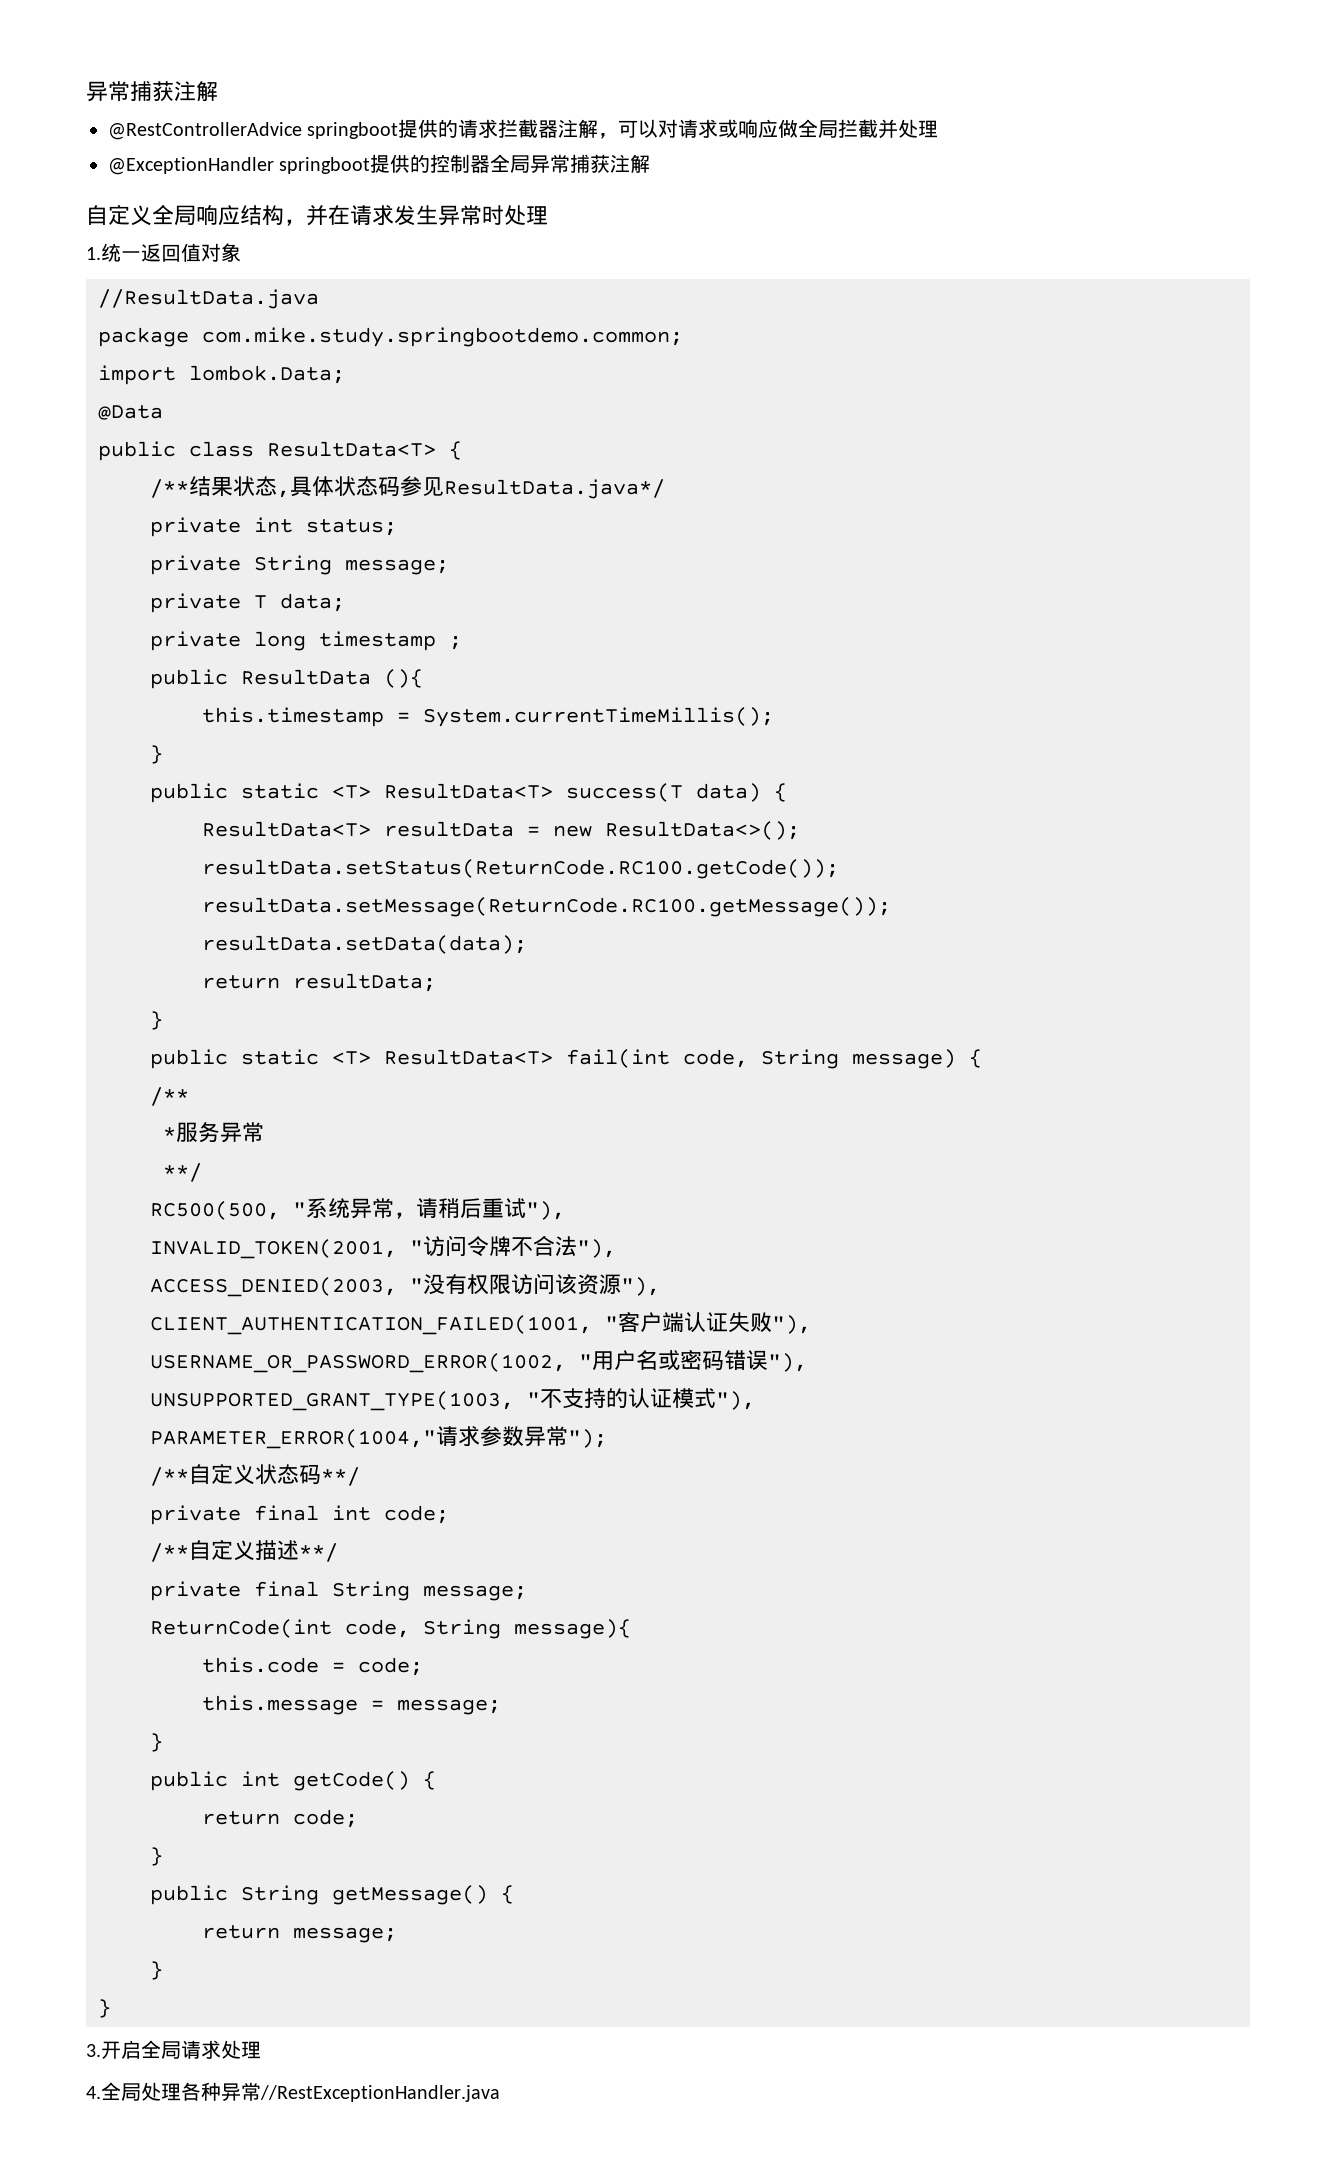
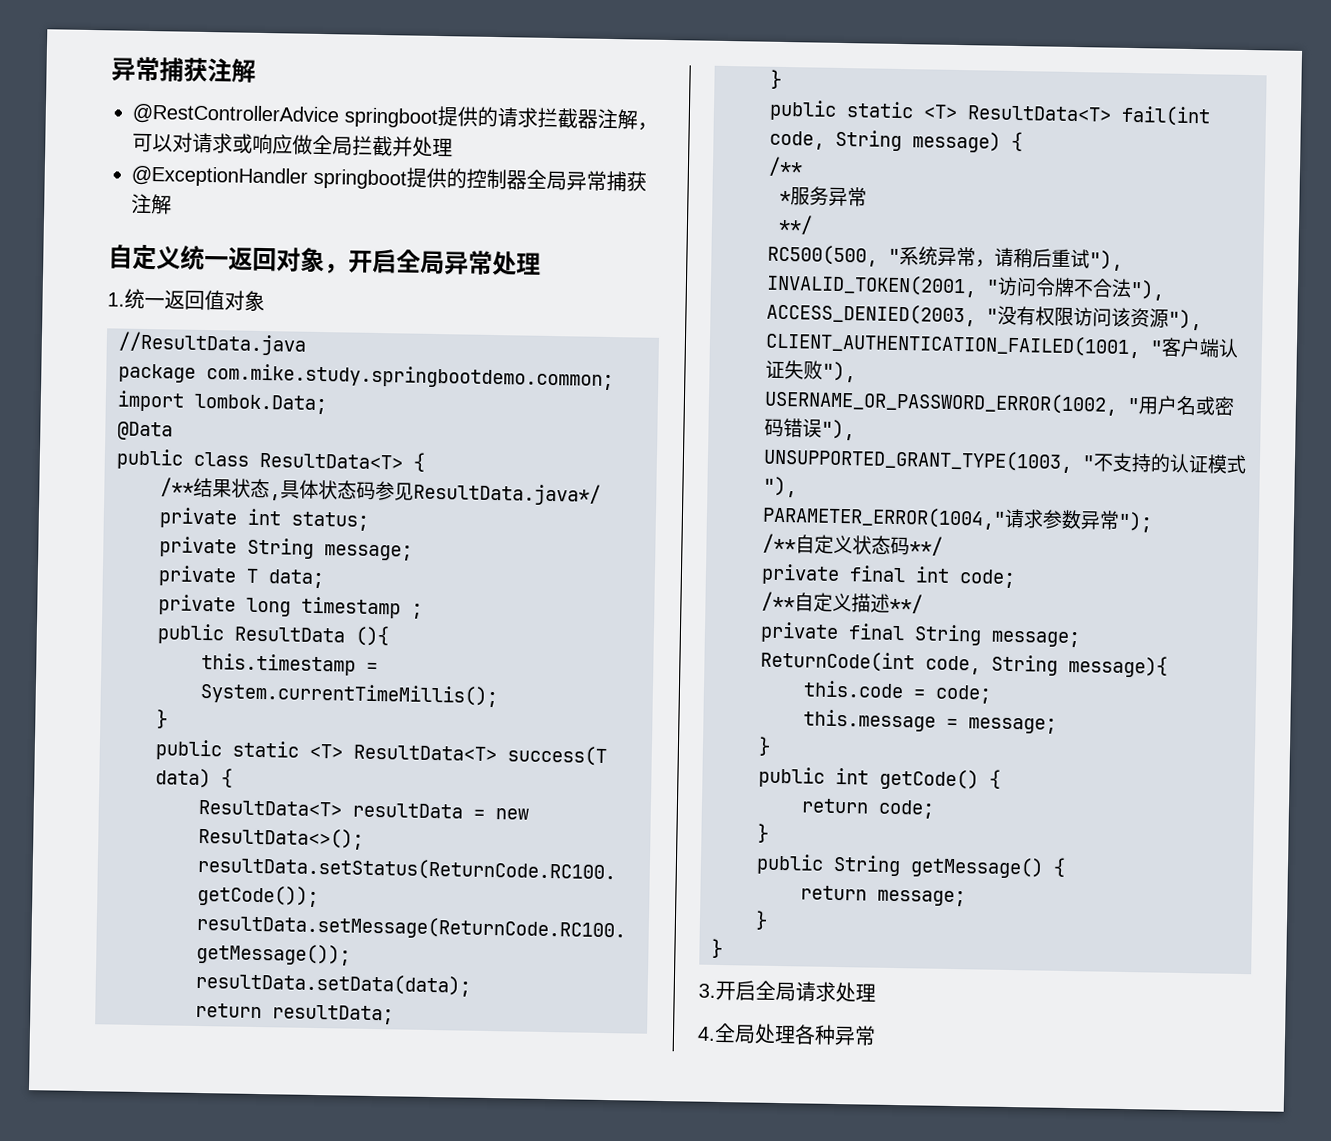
[152,204,504,226] 全局响应结构，并在请求发生异常时 -> [180,245,493,275] 统一返回对象，开启全局异常
[260,2085,500,2102] //RestExceptionHandler.java -> (876, 1035) none

